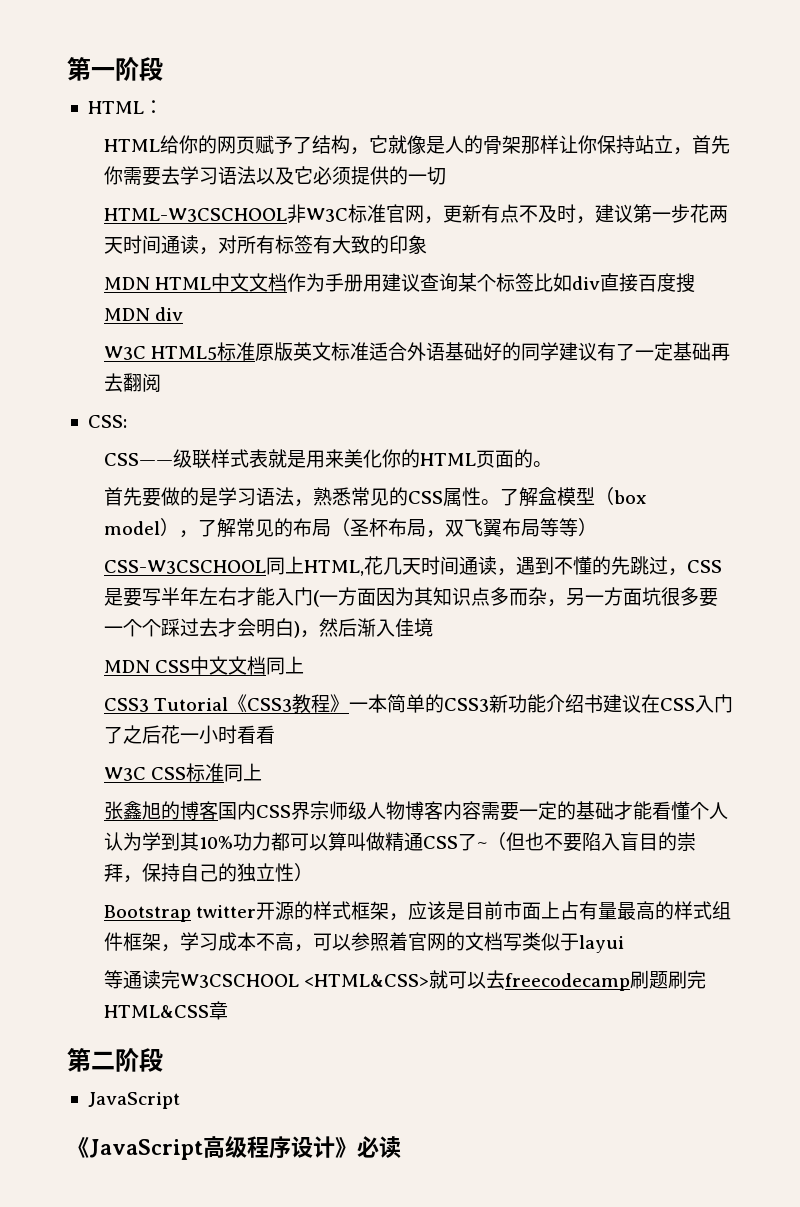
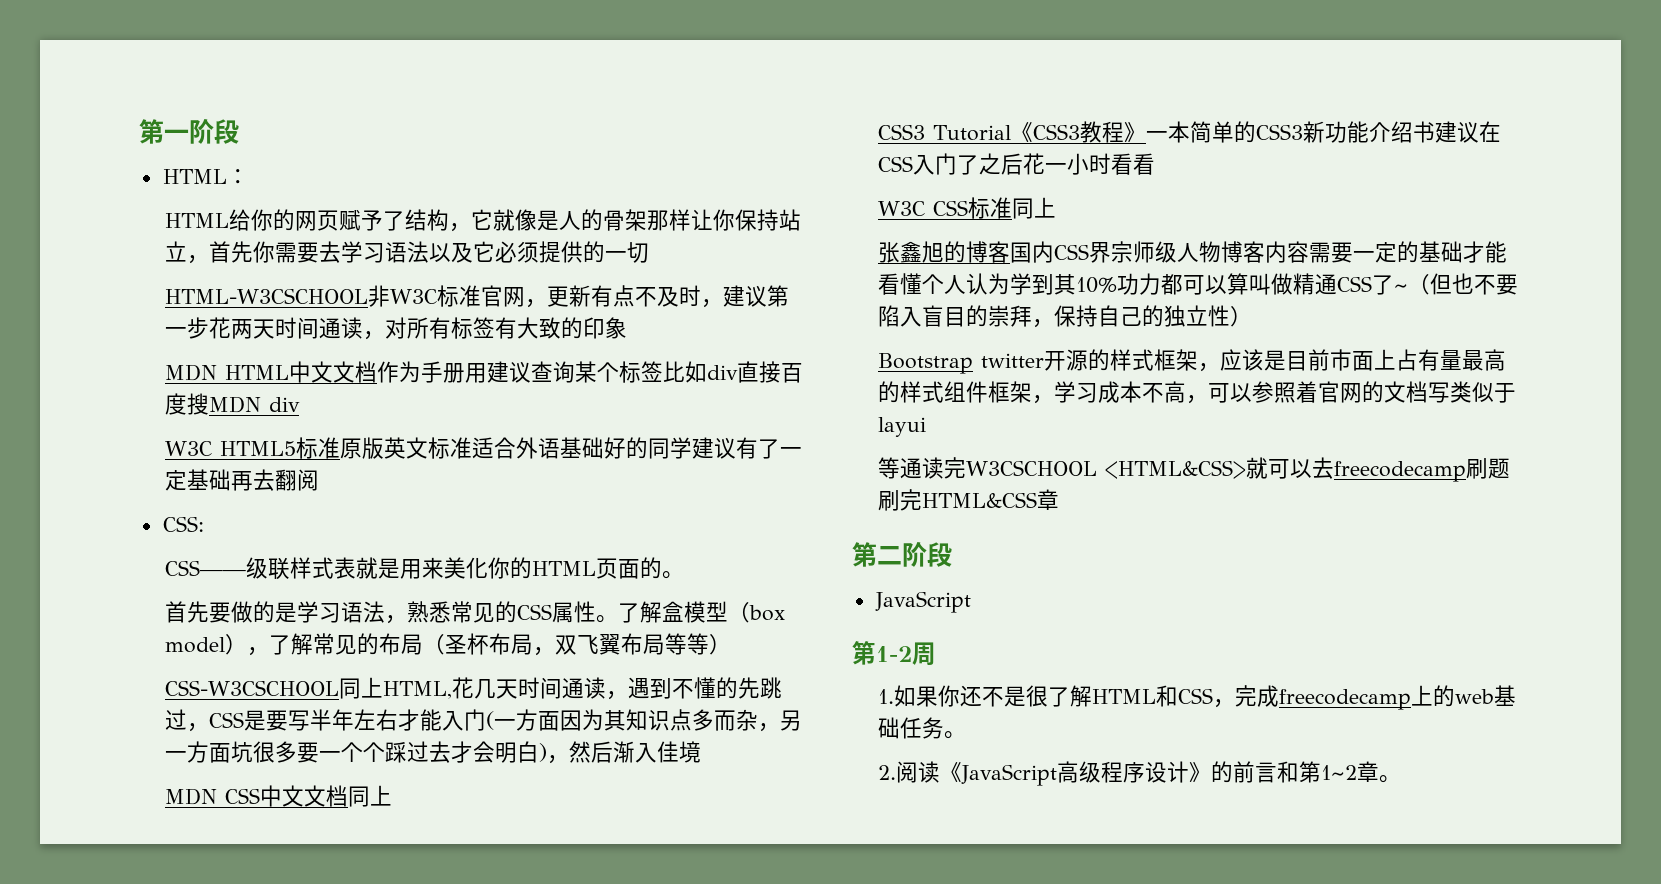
(180, 1100) none -> [852,641,936,665] [877,685,1516,710] [877,717,966,739] [877,761,940,783] 第1-2周 // 1.如果你还不是很了解HTML和CSS，完成freecodecamp上的web基础任务。 // 2.阅读
[357,1136,401,1158] 必读 -> [1210,761,1401,783] 的前言和第1~2章。

